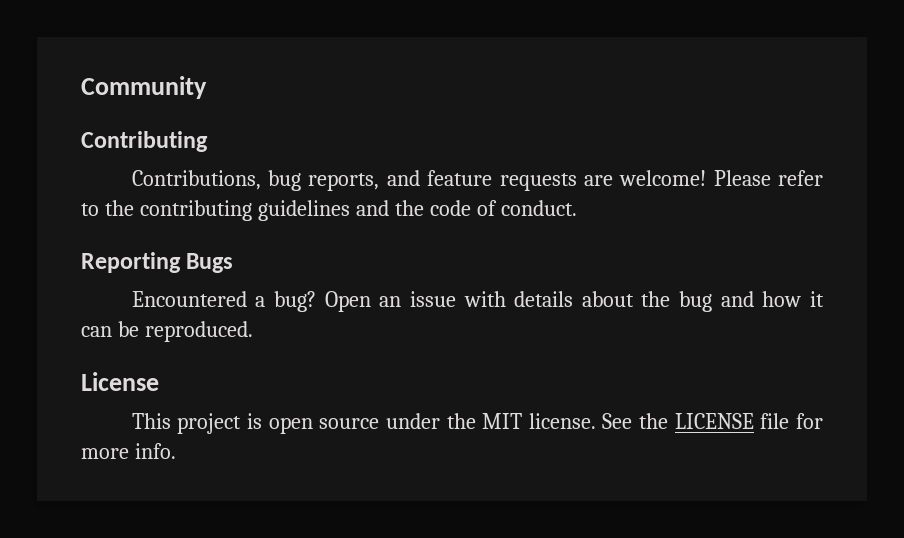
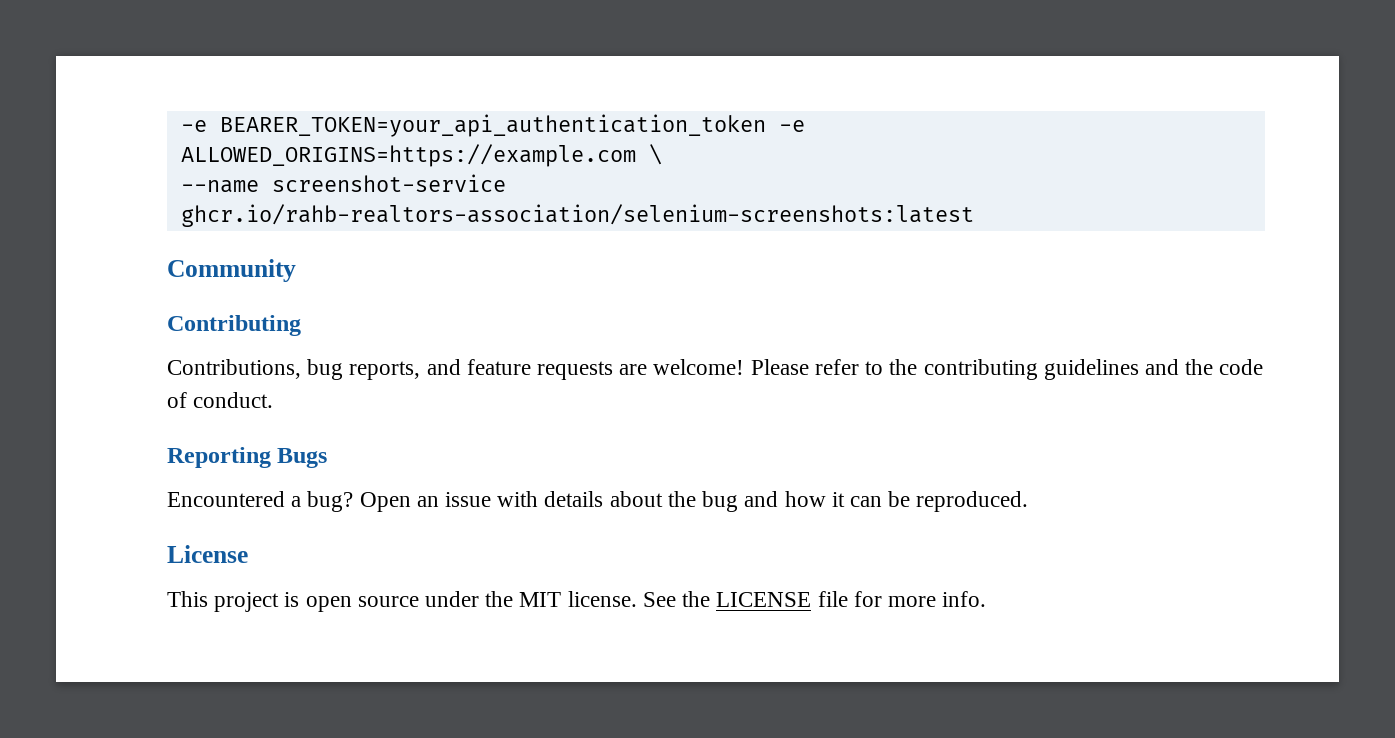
(81, 87) none -> [180,114,805,137] [180,144,662,167] [180,174,506,193] [180,204,974,227] -e BEARER_TOKEN=your_api_authentication_token -e ALLOWED_ORIGINS=https://example.com \ // --name screenshot-service ghcr.io/rahb-realtors-association/selenium-screenshots:latest //

